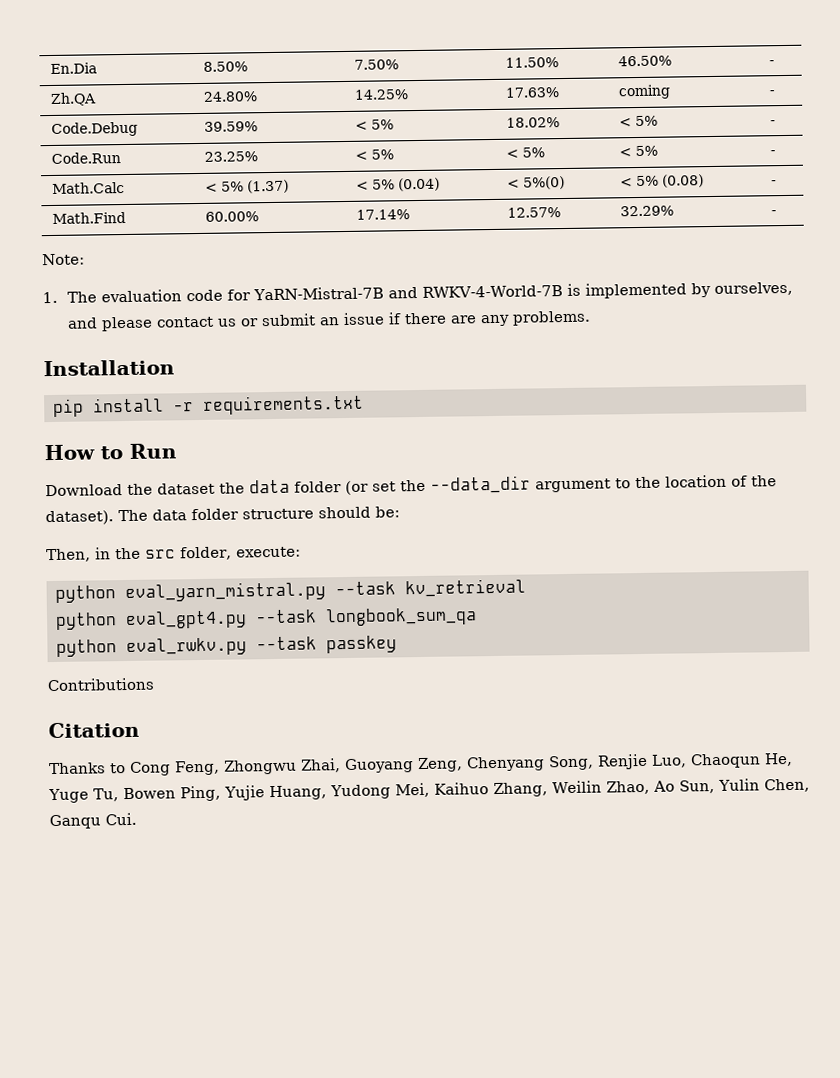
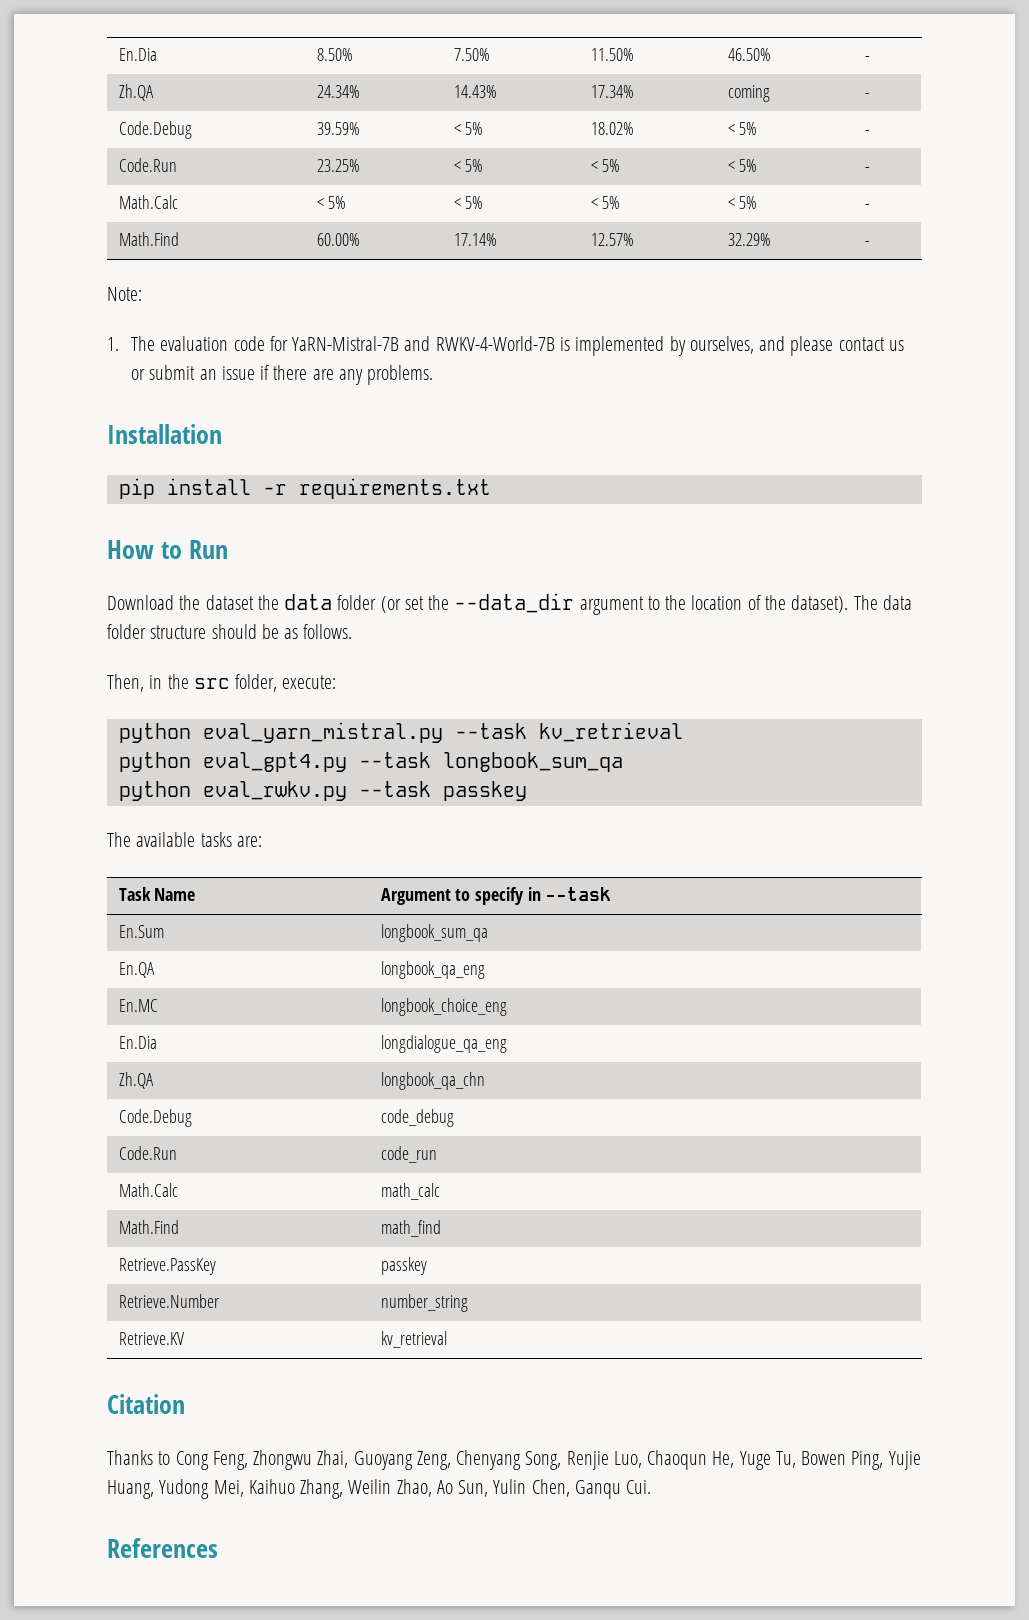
[202,91,258,102] [353,89,409,100] [504,87,559,98] 24.80% | 14.25% | 17.63% -> [316,85,360,98] [453,85,497,98] [590,85,634,98] 24.34% | 14.43% | 17.34%
[246,179,289,194] [355,177,440,192] [506,176,565,190] [619,174,704,188] (1.37) | < 5% (0.04) | < 5%(0) | < 5% (0.08) -> [453,196,484,209] [590,196,621,209] [727,196,758,209] | < 5% | < 5% | < 5%
[375,506,400,518] be: -> [261,624,353,639] be as follows.
[47,677,155,692] Contributions -> [107,832,262,847] [118,887,196,901] [380,887,612,905] [118,925,164,938] [380,924,488,942] [118,962,155,978] [380,961,485,979] [118,999,158,1012] [380,998,507,1016] [118,1036,157,1049] [380,1035,507,1053] [118,1072,154,1089] [380,1072,485,1090] [118,1109,192,1127] [380,1109,454,1127] [118,1146,177,1160] [380,1146,437,1163] [118,1183,178,1197] [380,1183,440,1200] [118,1220,179,1234] [380,1220,441,1237] [118,1258,216,1275] [380,1257,427,1275] [118,1294,219,1308] [380,1294,468,1312] [118,1332,185,1345] [380,1331,447,1348] The available tasks are: // Task Name | Argument to specify in --task // En.Sum | longbook_sum_qa // En.QA | longbook_qa_eng // En.MC | longbook_choice_eng // En.Dia | longdialogue_qa_eng // Zh.QA | longbook_qa_chn // Code.Debug | code_debug // Code.Run | code_run // Math.Calc | math_calc // Math.Find | math_find // Retrieve.PassKey | passkey // Retrieve.Number | number_string // Retrieve.KV | kv_retrieval
(137, 819) none -> [107,1538,218,1558] // References

